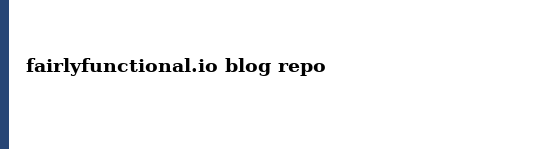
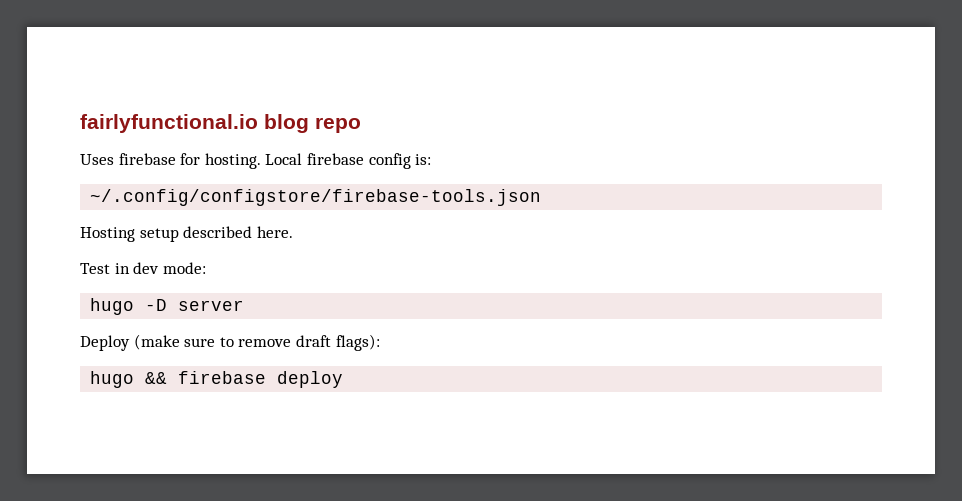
(326, 69) none -> [80,153,432,169] [90,189,542,206] [80,226,293,242] [80,262,206,274] [90,298,245,315] [80,334,380,351] [90,371,344,388] // Uses firebase for hosting. Local firebase config is: // ~/.config/configstore/firebase-tools.json // Hosting setup described here. // Test in dev mode: // hugo -D server // Deploy (make sure to remove draft flags): // hugo && firebase deploy

